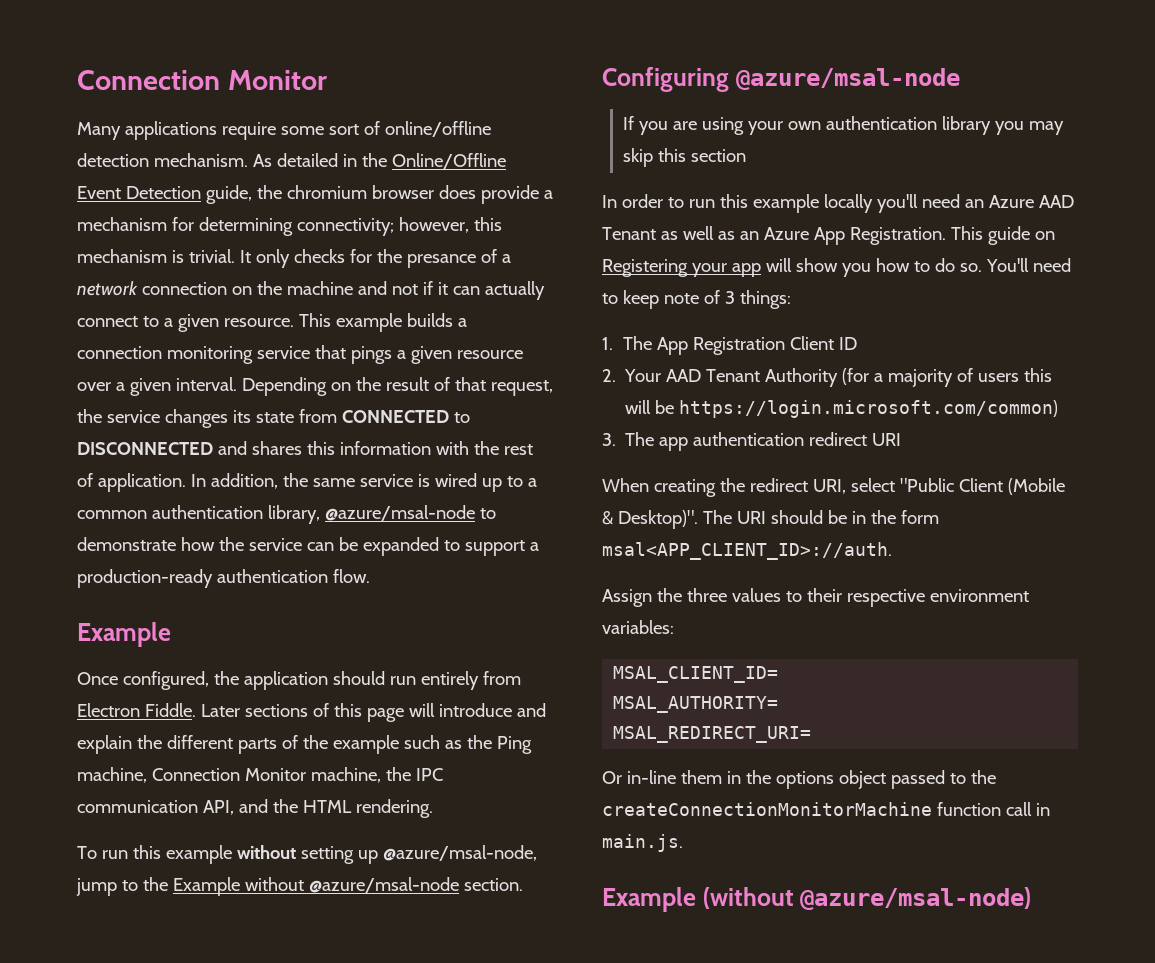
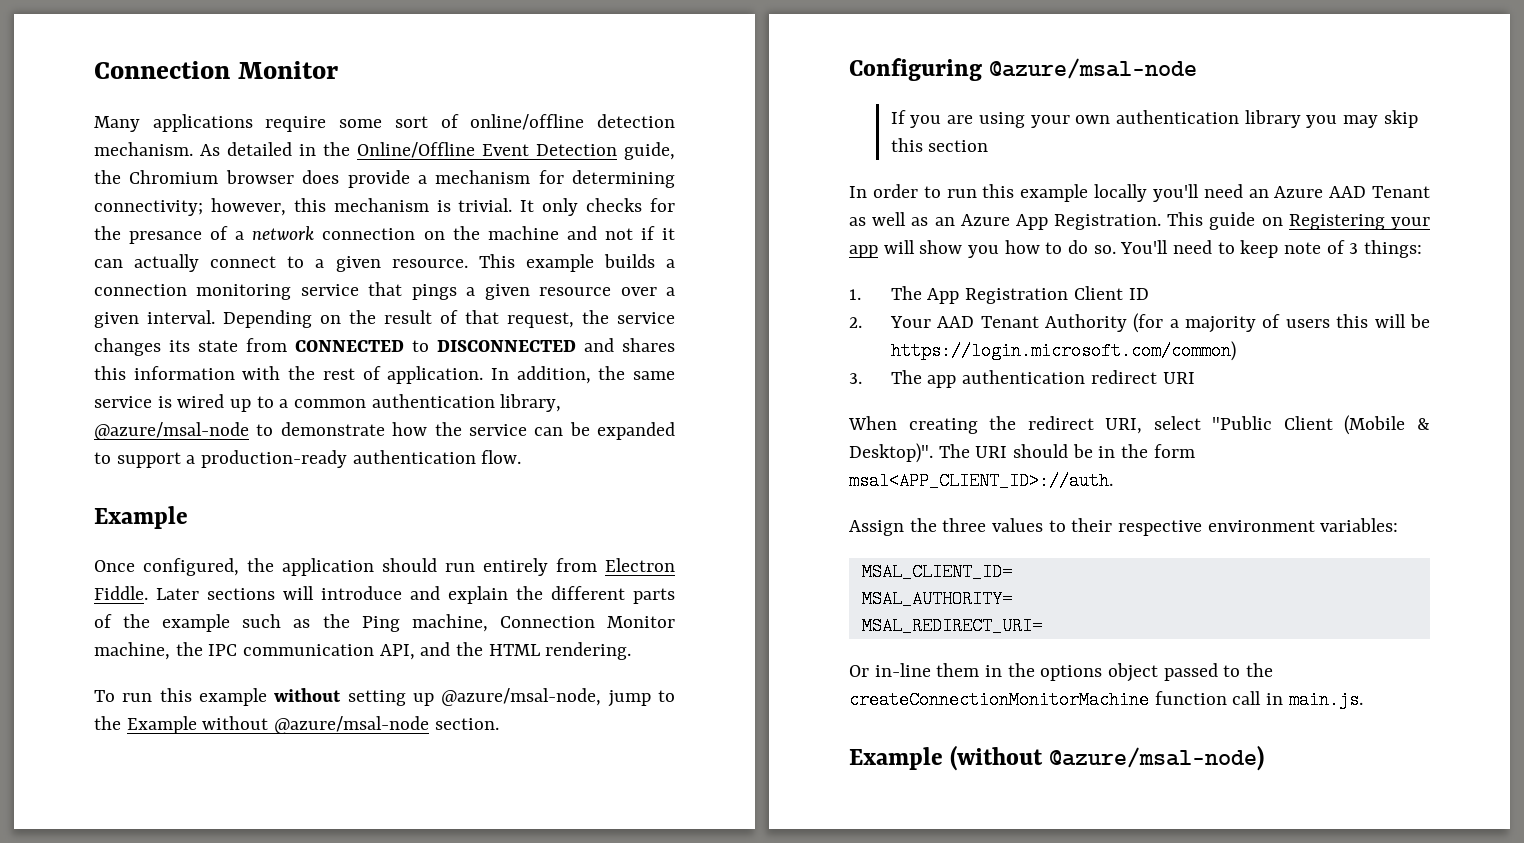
[286,185,367,199] chromium -> [129,170,219,184] Chromium
[312,703,404,722] of this page -> (275, 594) none

